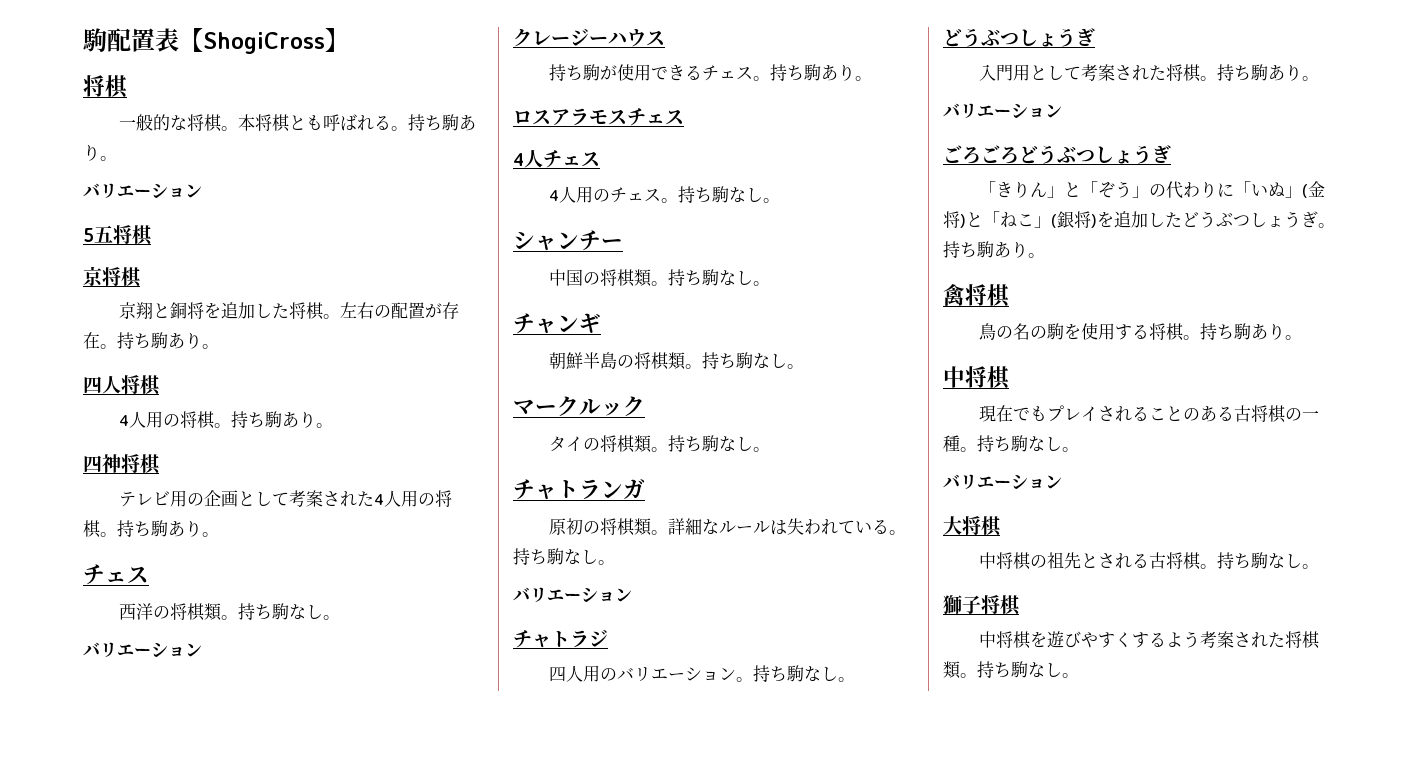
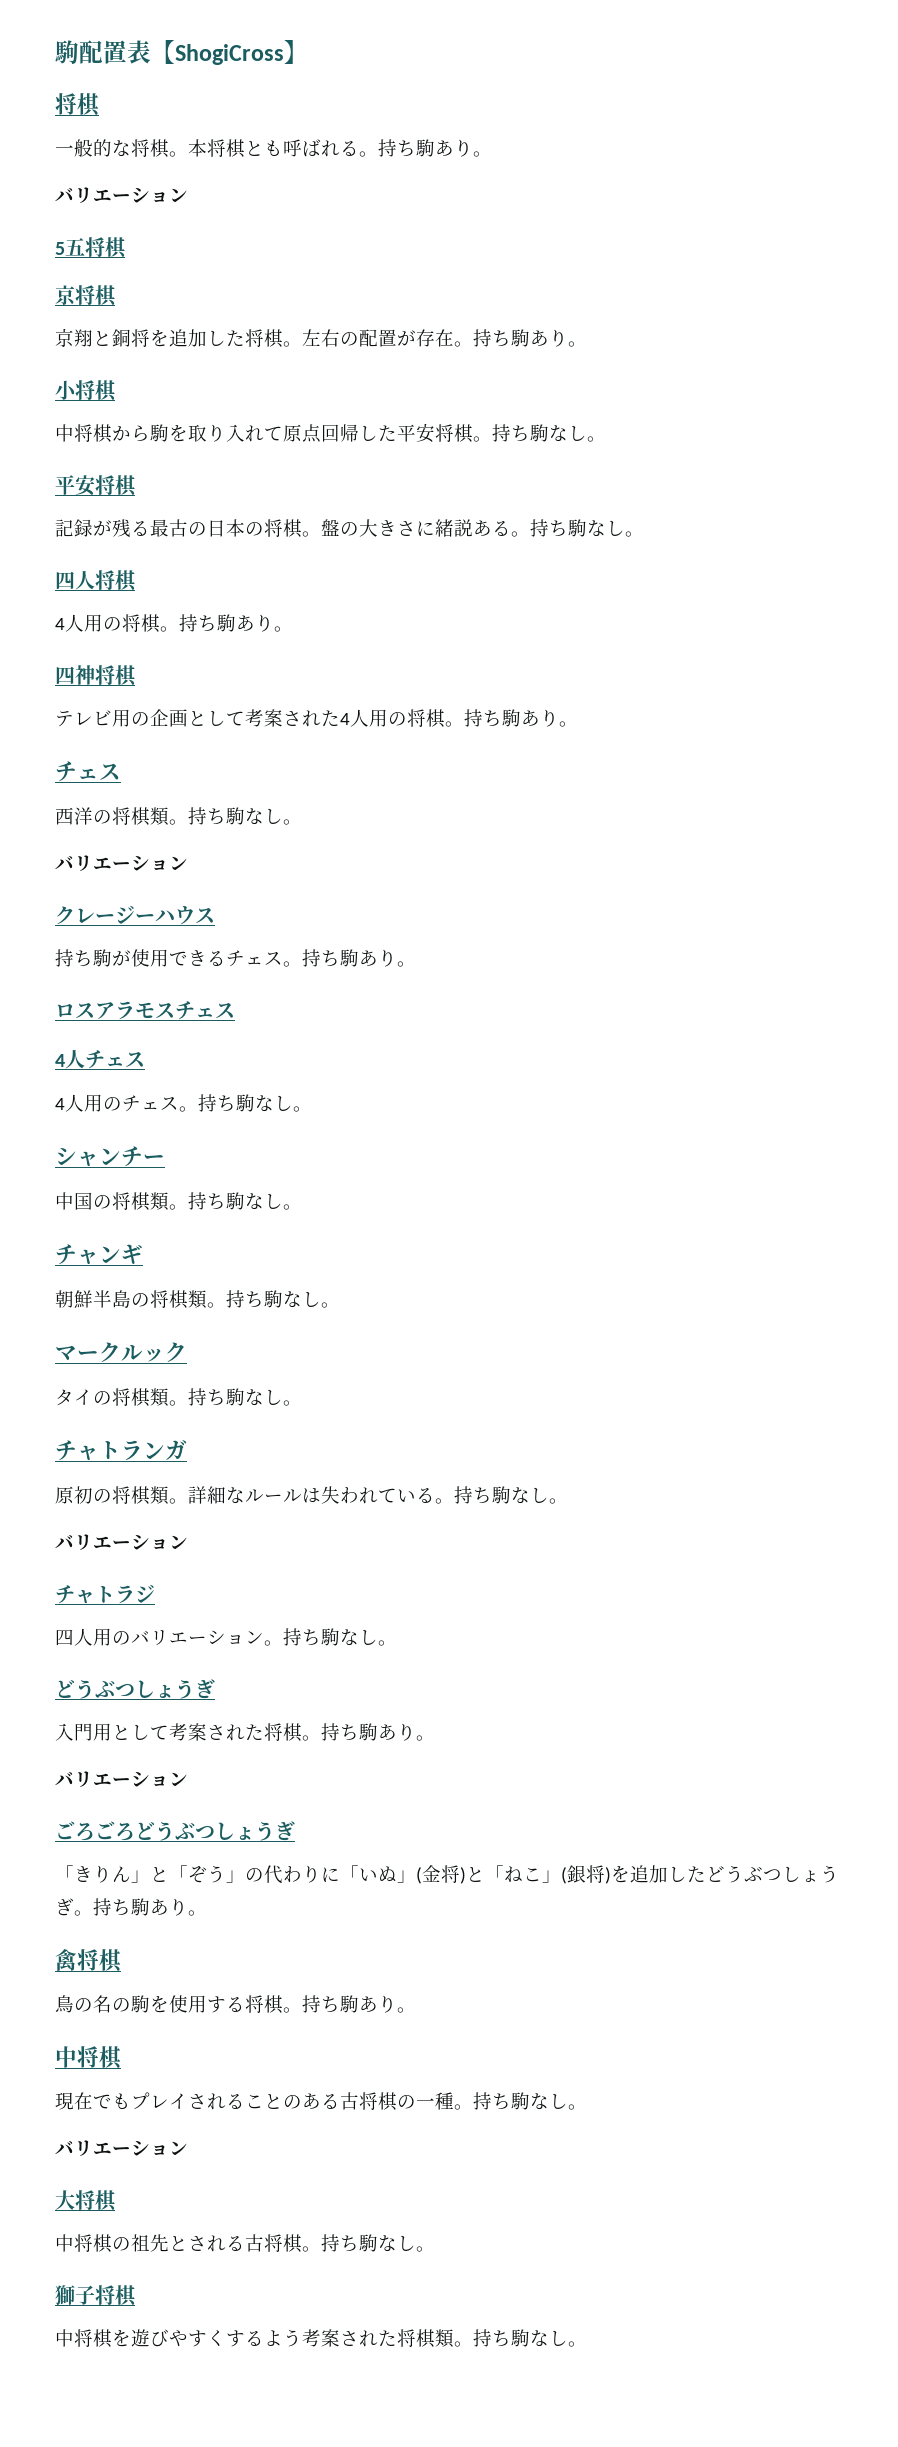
(219, 346) none -> [55,380,117,402] [55,423,606,443] [55,475,137,497] [55,519,644,538] // 小将棋 // 中将棋から駒を取り入れて原点回帰した平安将棋。持ち駒なし。 // 平安将棋 // 記録が残る最古の日本の将棋。盤の大きさに緒説ある。持ち駒なし。

